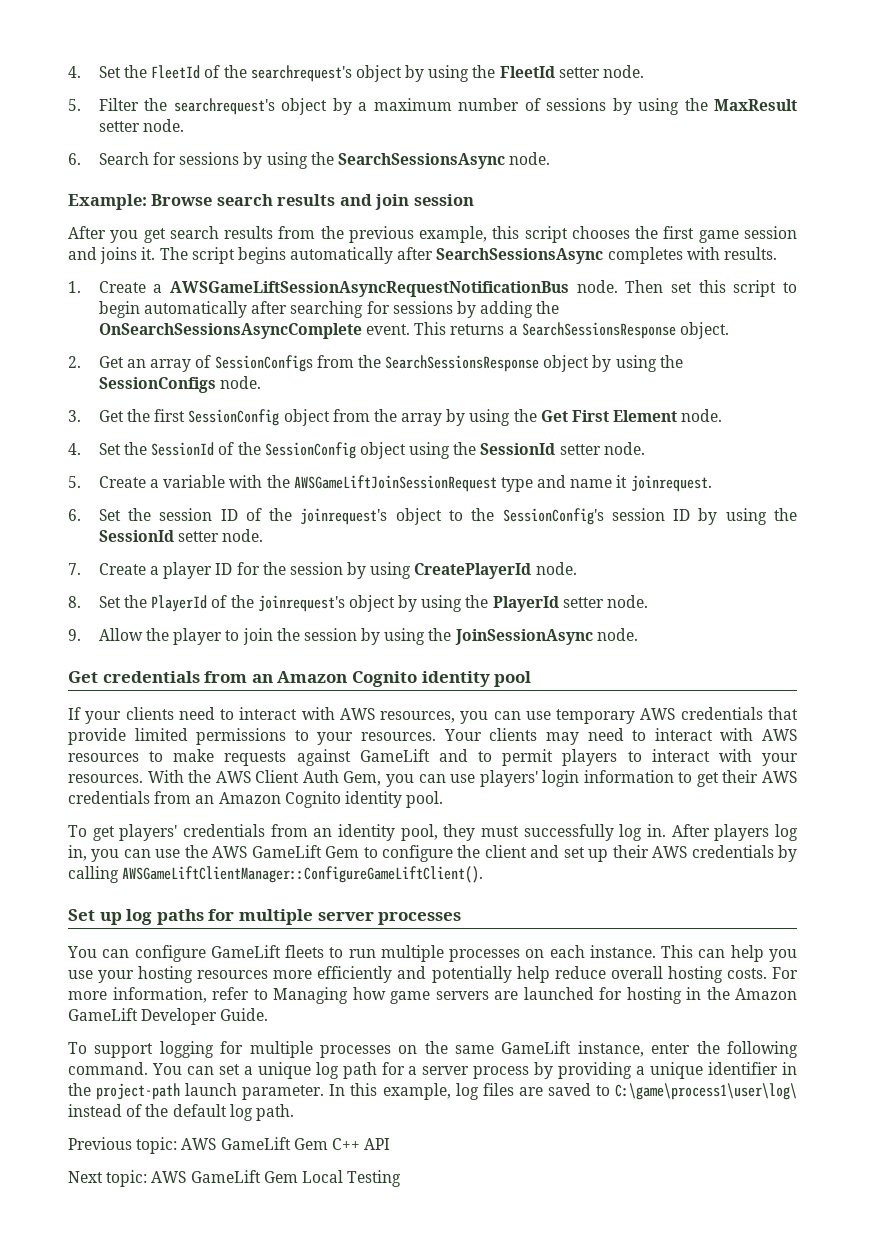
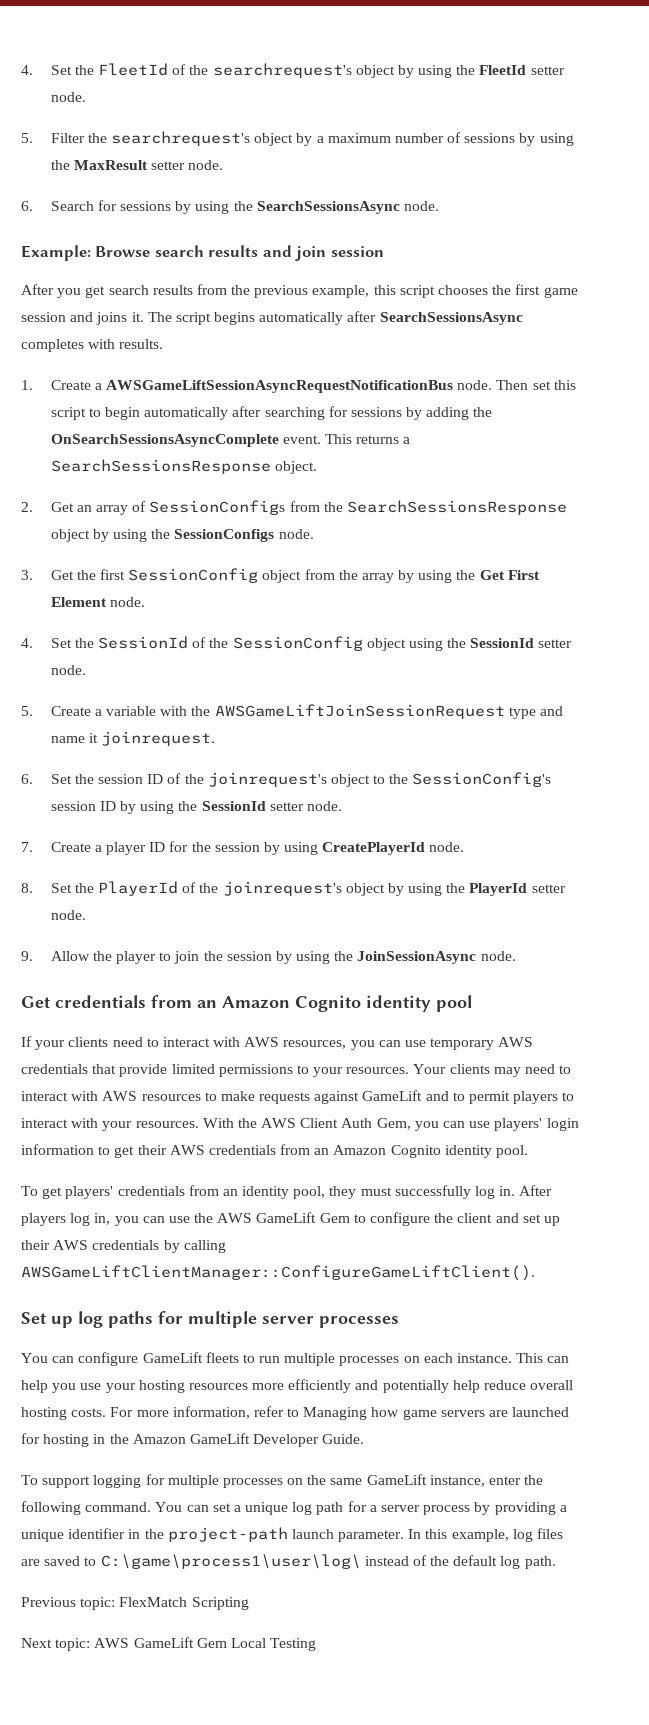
[181,1137,391,1150] AWS GameLift Gem C++ API -> [119,1597,249,1610] FlexMatch Scripting

